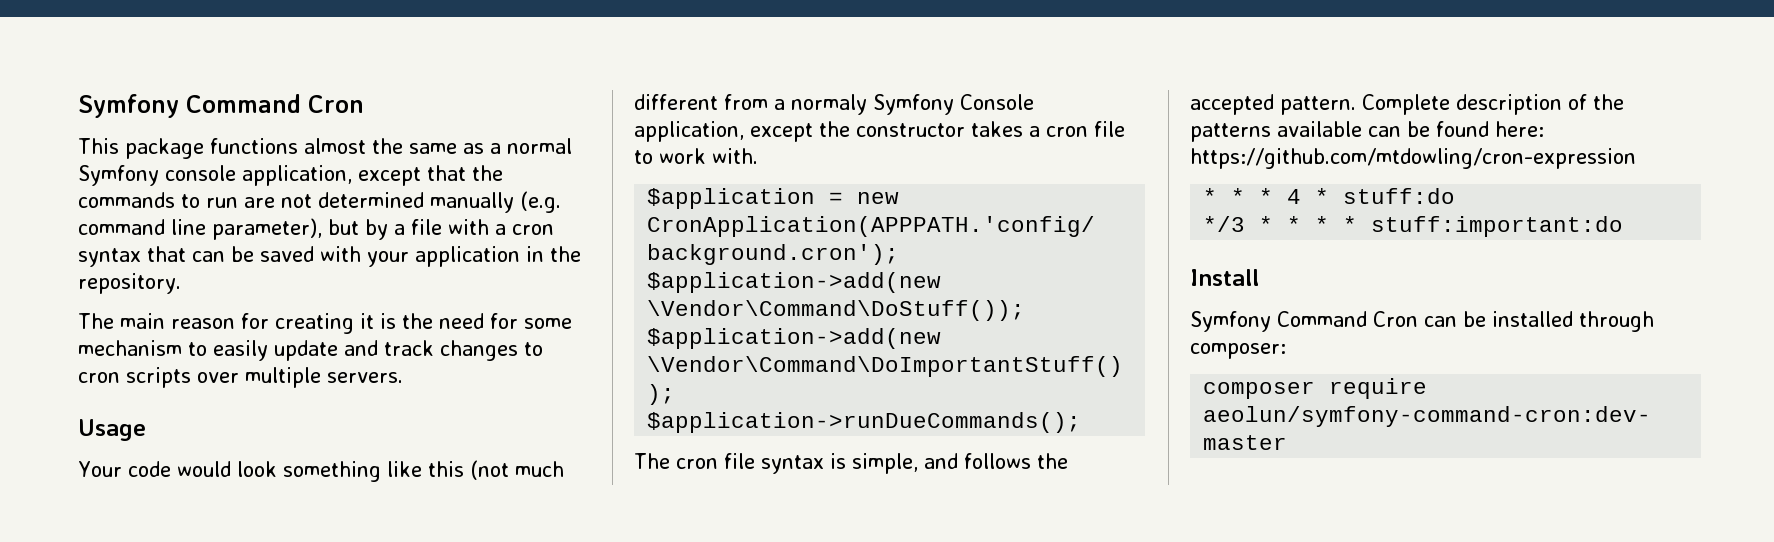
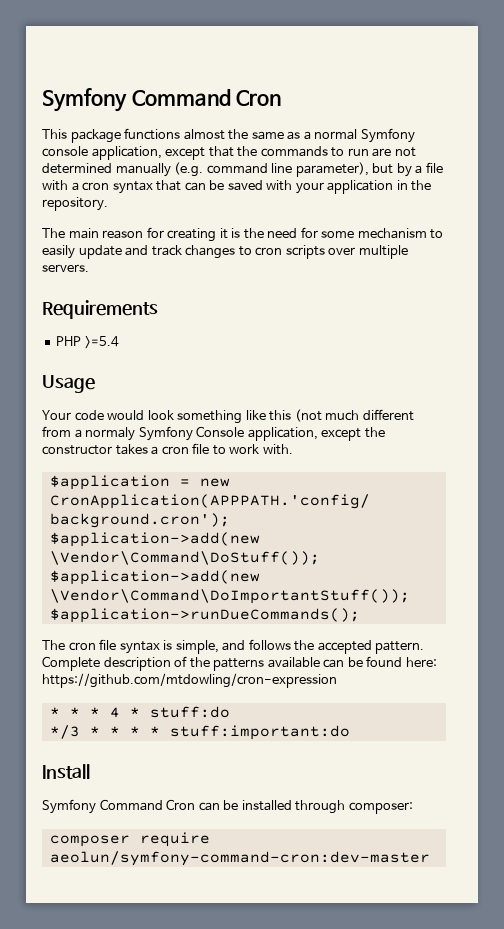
(403, 377) none -> [42,300,158,319] [56,336,119,349] // Requirements // PHP >=5.4

